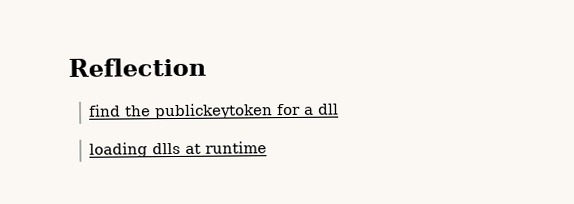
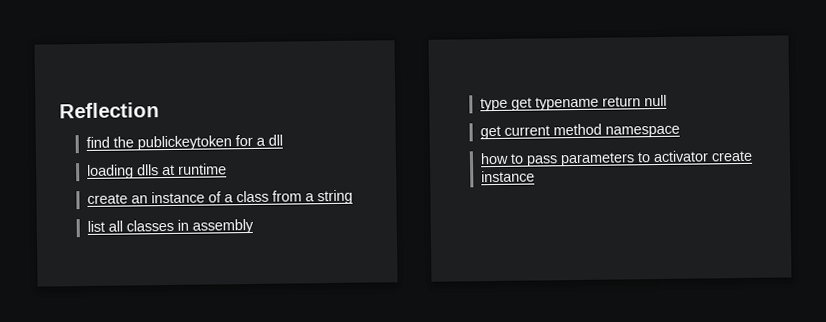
(268, 147) none -> [86,189,353,205] [86,218,254,234] [479,94,667,112] [479,123,680,140] [479,150,753,167] [480,170,535,183] // create an instance of a class from a string // list all classes in assembly // type get typename return null // get current method namespace // how to pass parameters to activator create instance

